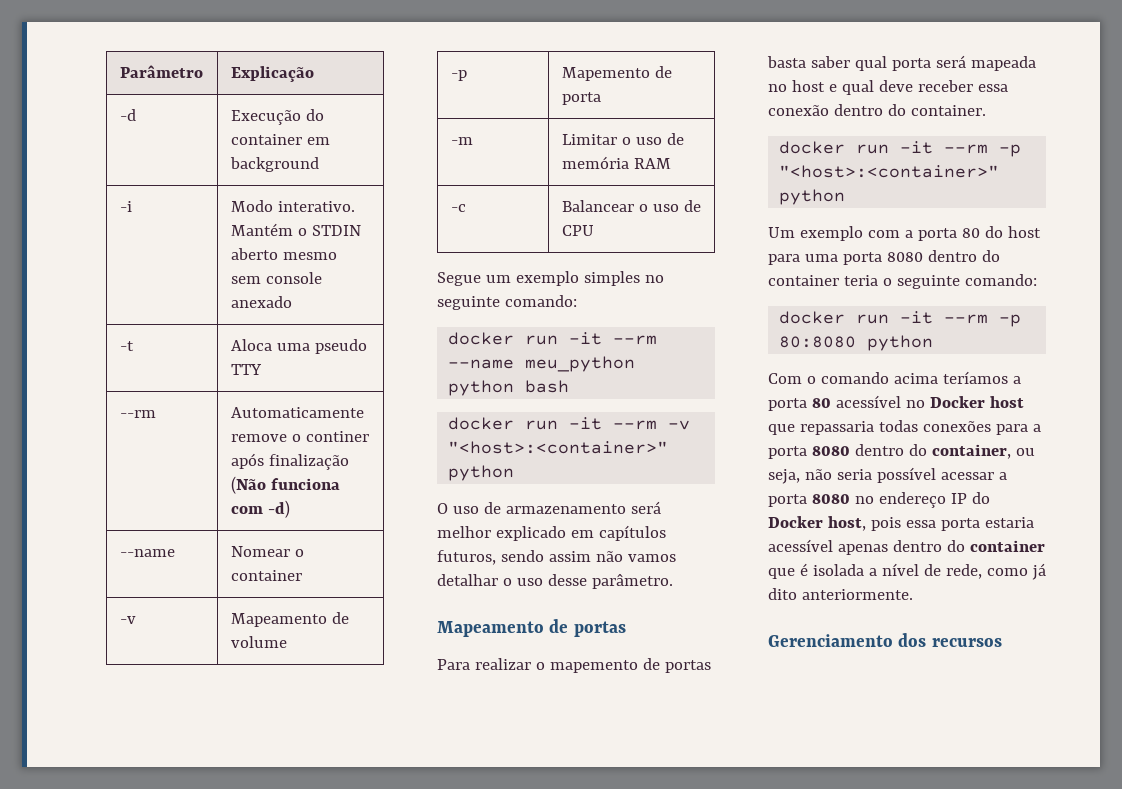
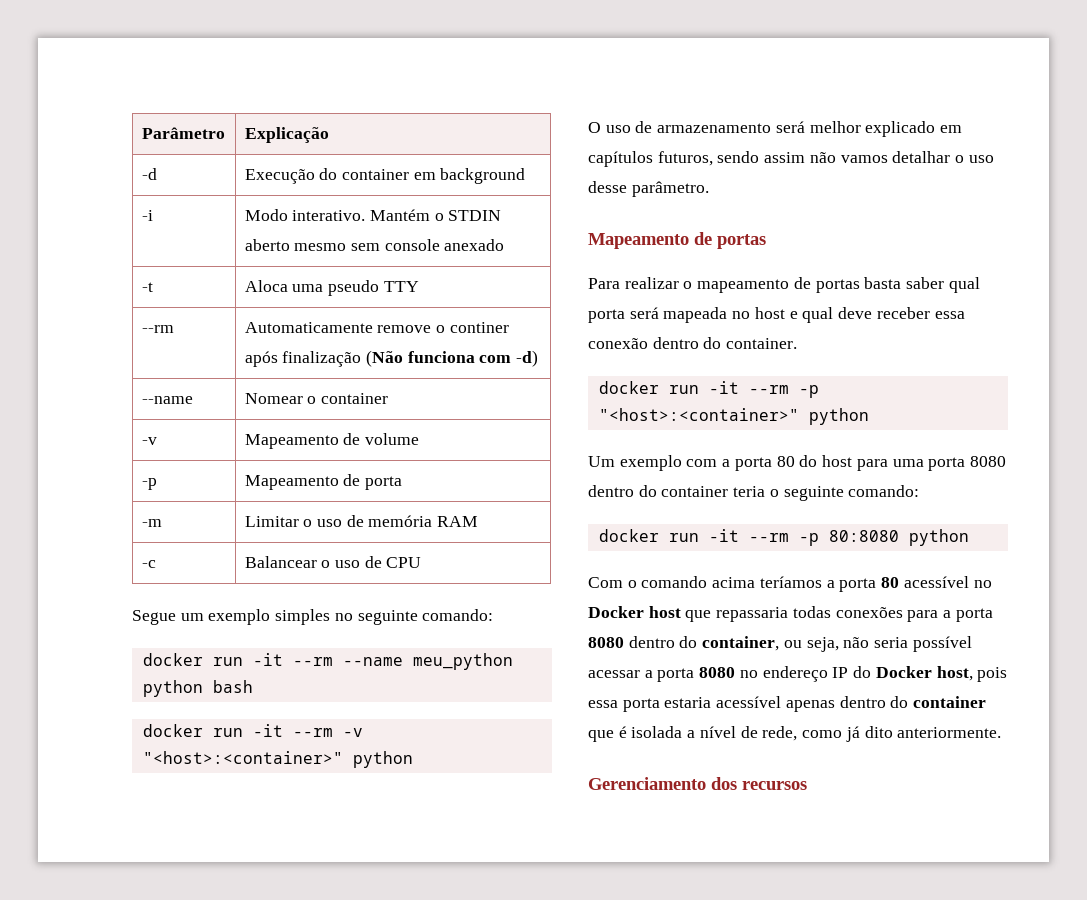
[561,67,650,81] Mapemento -> [244,475,339,490] Mapeamento
[549,660,638,673] mapemento -> [697,279,790,293] mapeamento

